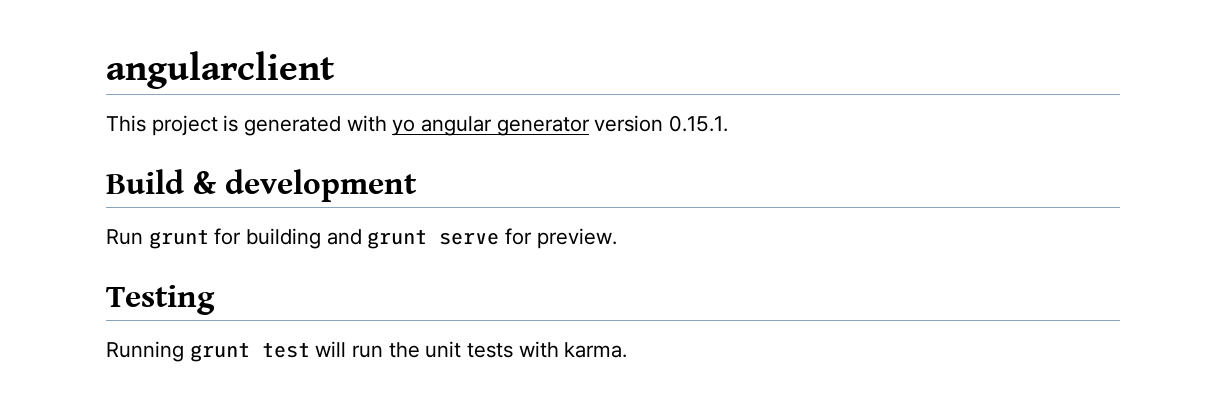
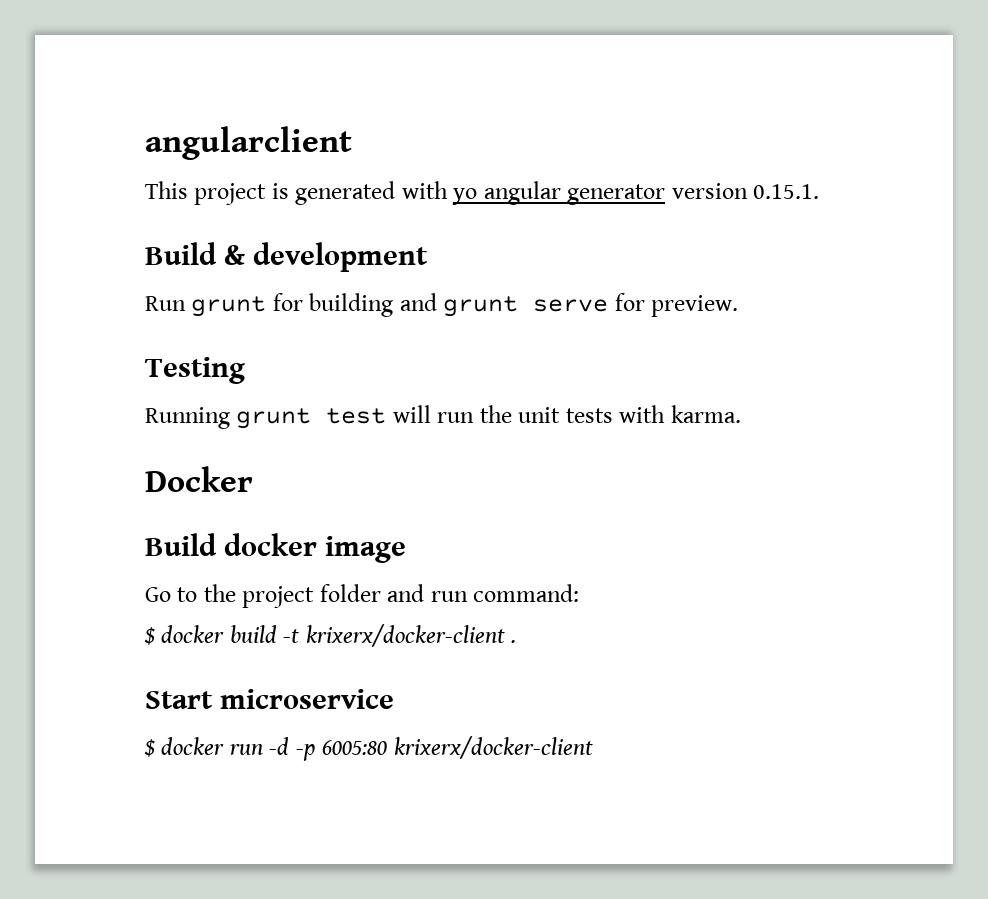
(628, 350) none -> [145,466,253,492] [145,533,407,563] [145,584,580,608] [144,624,517,647] [145,689,395,709] [144,736,593,761] // Docker // Build docker image // Go to the project folder and run command: // $ docker build -t krixerx/docker-client . // Start microservice // $ docker run -d -p 6005:80 krixerx/docker-client

